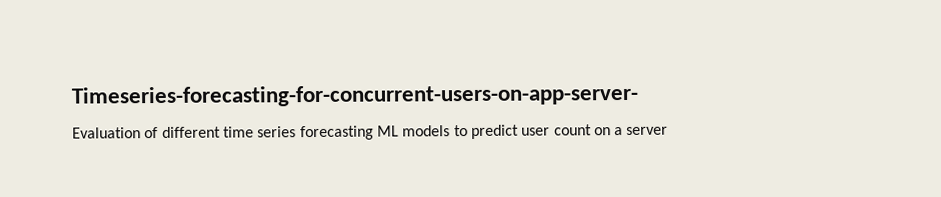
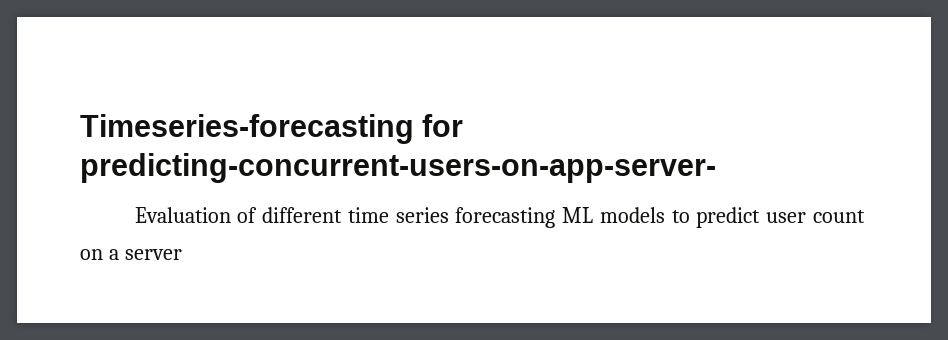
[71,83,639,108] Timeseries-forecasting-for-concurrent-users-on-app-server- -> [80,114,464,144] [80,153,716,183] Timeseries-forecasting for predicting-concurrent-users-on-app-server-

